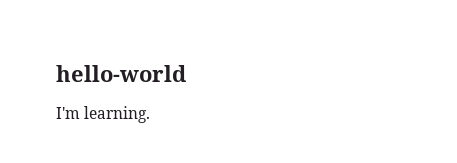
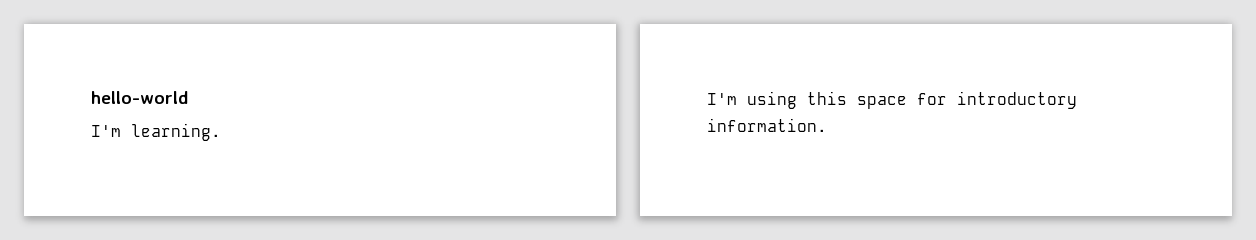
(151, 114) none -> [707,91,1077,109] [707,118,827,132] // I'm using this space for introductory information.

